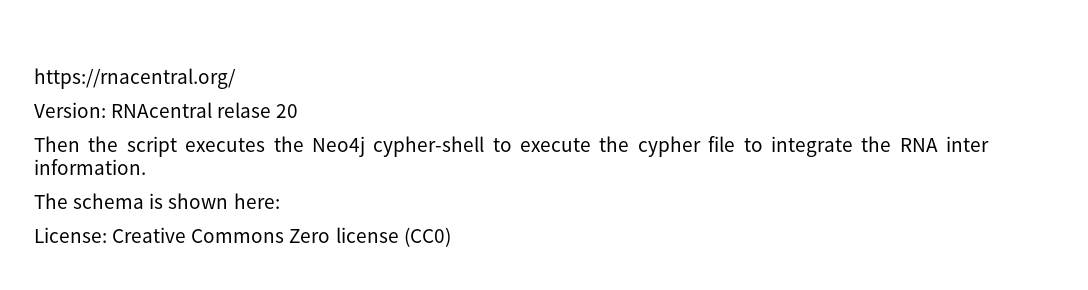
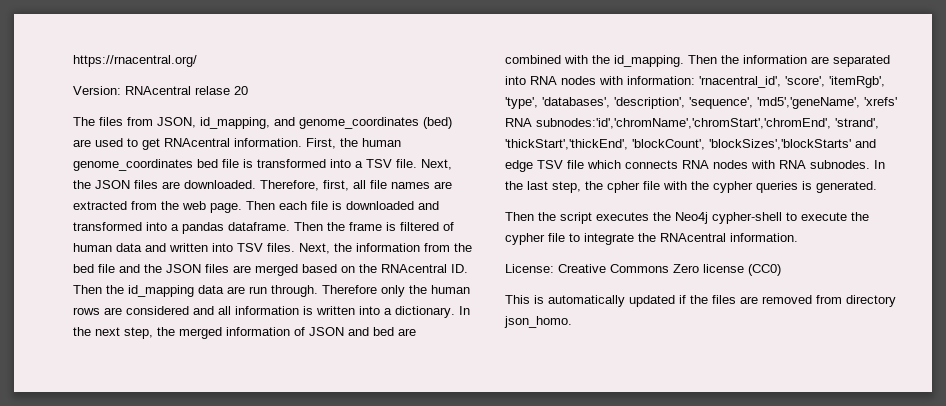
(299, 111) none -> [73,117,452,129] [73,138,401,150] [73,159,452,171] [73,180,452,191] [73,201,439,213] [73,222,454,234] [73,243,472,254] [73,264,468,276] [73,285,470,297] [73,306,470,318] [73,327,416,339] [505,55,890,67] [505,76,885,88] [505,97,897,109] [505,118,879,129] [505,139,876,150] [505,160,885,172] [505,181,877,193] // The files from JSON, id_mapping, and genome_coordinates (bed) are used to get RNAcentral information. First, the human genome_coordinates bed file is transformed into a TSV file. Next, the JSON files are downloaded. Therefore, first, all file names are extracted from the web page. Then each file is downloaded and transformed into a pandas dataframe. Then the frame is filtered of human data and written into TSV files. Next, the information from the bed file and the JSON files are merged based on the RNAcentral ID. Then the id_mapping data are run through. Therefore only the human rows are considered and all information is written into a dictionary. In the next step, the merged information of JSON and bed are combined with the id_mapping. Then the information are separated into RNA nodes with information: 'rnacentral_id', 'score', 'itemRgb', 'type', 'databases', 'description', 'sequence', 'md5','geneName', 'xrefs' RNA subnodes:'id','chromName','chromStart','chromEnd', 'strand', 'thickStart','thickEnd', 'blockCount', 'blockSizes','blockStarts' and edge TSV file which connects RNA nodes with RNA subnodes. In the last step, the cpher file with the cypher queries is generated.
[899,136,989,152] [34,159,146,175] [34,193,280,209] RNA inter information. // The schema is shown here: -> [660,233,798,242] RNAcentral information.
(451, 237) none -> [505,295,896,307] [504,316,572,328] // This is automatically updated if the files are removed from directory json_homo.

